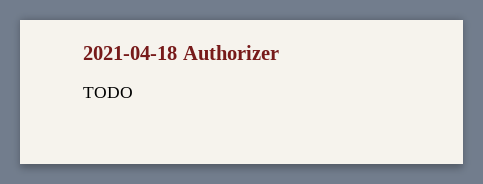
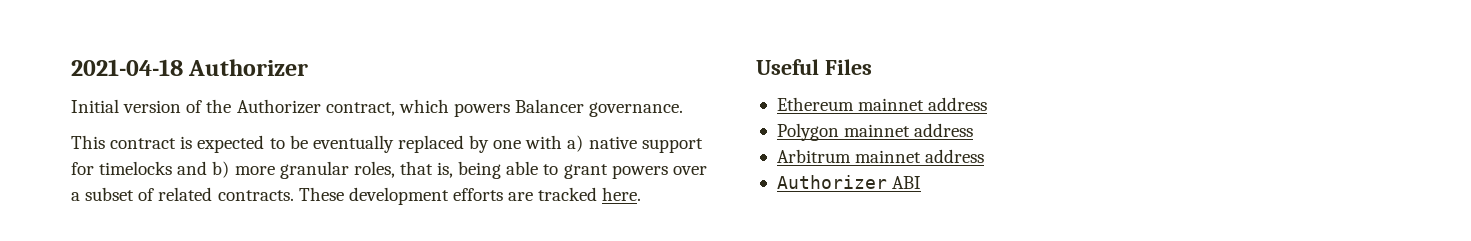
[83,87,133,98] TODO -> [71,99,684,117] [71,135,703,153] [71,161,707,179] [71,187,642,205] [756,59,872,75] [776,97,988,111] [776,123,974,141] [776,149,985,163] [776,175,922,189] Initial version of the Authorizer contract, which powers Balancer governance. // This contract is expected to be eventually replaced by one with a) native support for timelocks and b) more granular roles, that is, being able to grant powers over a subset of related contracts. These development efforts are tracked here. // Useful Files // Ethereum mainnet address // Polygon mainnet address // Arbitrum mainnet address // Authorizer ABI

